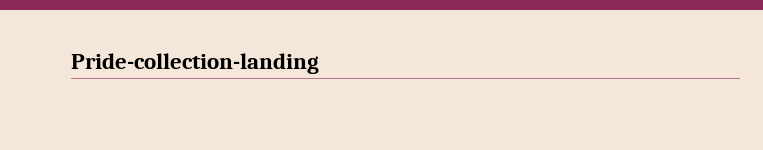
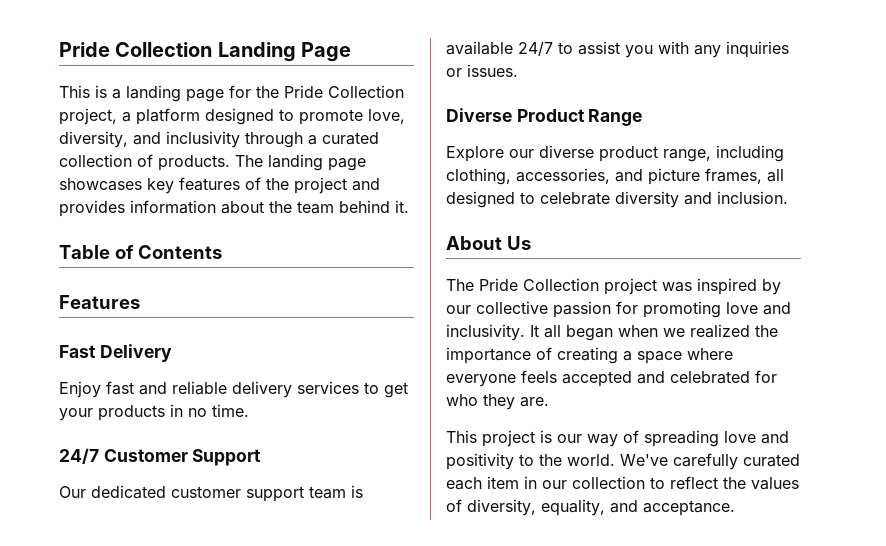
[71,53,319,74] Pride-collection-landing -> [59,42,352,62] [59,85,404,102] [59,108,405,125] [59,131,379,148] [59,154,366,171] [59,177,380,194] [59,200,409,217] [59,245,222,259] [59,295,140,309] [59,344,172,362] [59,381,408,398] [59,404,249,421] [59,448,262,466] [59,485,363,502] [446,41,789,58] [446,64,518,77] [446,108,643,126] [446,145,784,162] [446,168,784,185] [446,191,788,208] [446,236,531,250] [446,278,781,295] [446,301,791,318] [446,324,778,341] [446,347,733,364] [446,370,777,387] [446,394,549,410] [446,430,789,447] [446,453,800,470] [446,476,799,490] [446,499,735,516] Pride Collection Landing Page // This is a landing page for the Pride Collection project, a platform designed to promote love, diversity, and inclusivity through a curated collection of products. The landing page showcases key features of the project and provides information about the team behind it. // Table of Contents // Features // Fast Delivery // Enjoy fast and reliable delivery services to get your products in no time. // 24/7 Customer Support // Our dedicated customer support team is available 24/7 to assist you with any inquiries or issues. // Diverse Product Range // Explore our diverse product range, including clothing, accessories, and picture frames, all designed to celebrate diversity and inclusion. // About Us // The Pride Collection project was inspired by our collective passion for promoting love and inclusivity. It all began when we realized the importance of creating a space where everyone feels accepted and celebrated for who they are. // This project is our way of spreading love and positivity to the world. We've carefully curated each item in our collection to reflect the values of diversity, equality, and acceptance.

